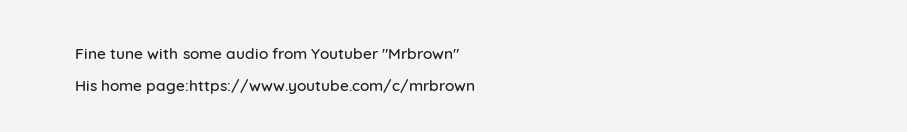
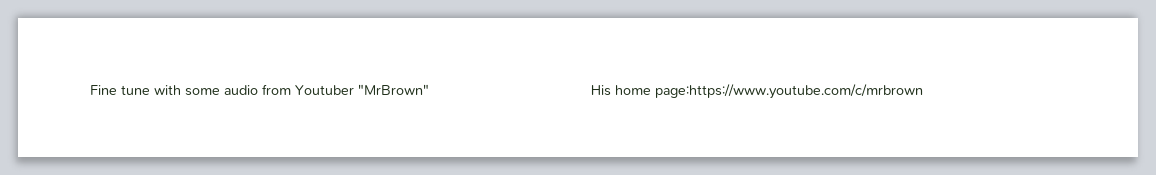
[382,48,460,60] "Mrbrown" -> [358,84,429,95] "MrBrown"

